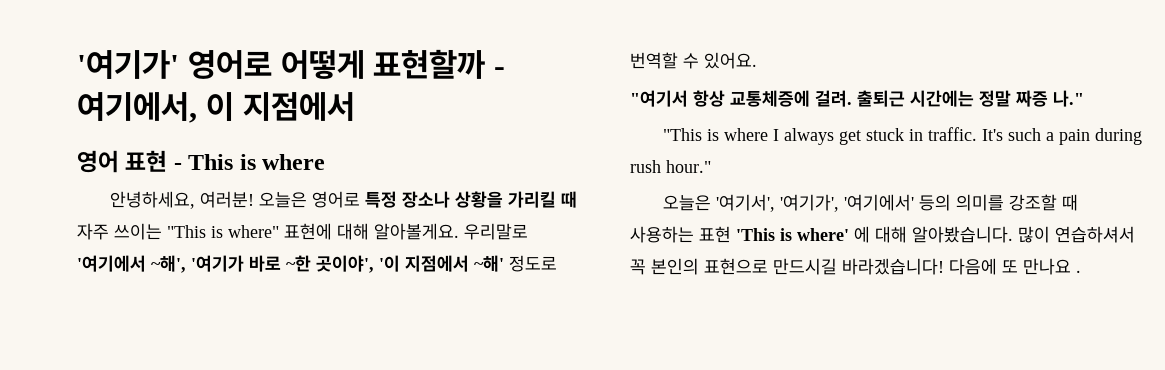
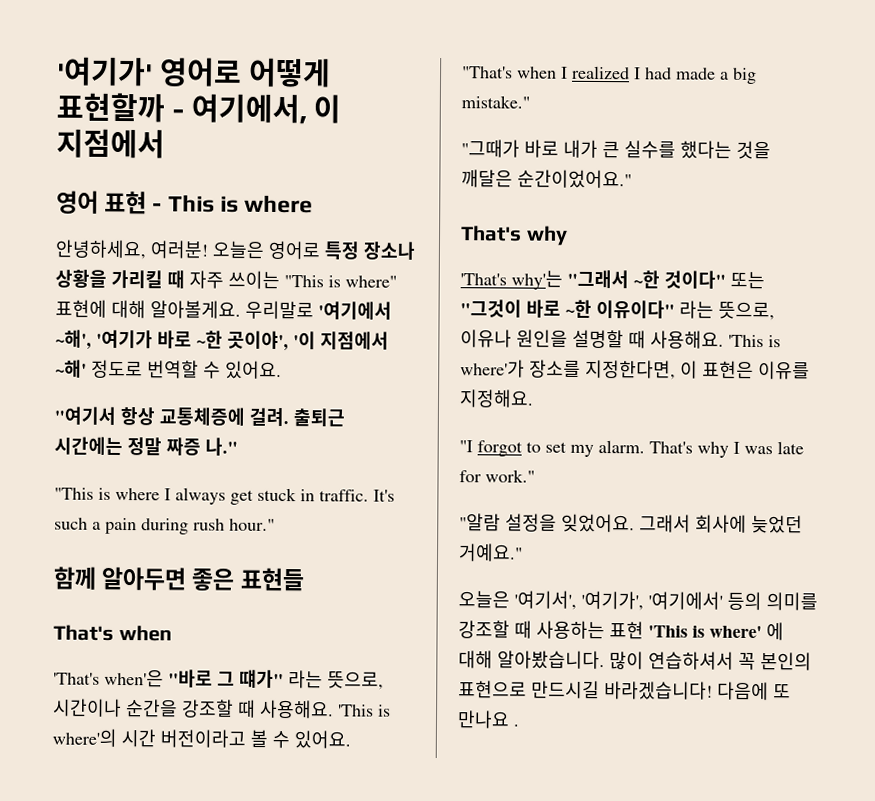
(711, 166) none -> [53,566,304,592] [53,624,172,642] [53,669,384,690] [53,698,391,719] [52,728,351,749] [462,65,757,84] [461,95,530,109] [461,139,771,160] [461,169,632,189] [461,225,568,246] [460,269,765,290] [460,299,775,321] [460,329,781,349] [460,359,810,380] [459,389,534,408] [459,440,804,458] [459,469,535,483] [459,513,803,534] [458,543,523,562] // 함께 알아두면 좋은 표현들 // That's when // 'That's when'은 "바로 그 떄가" 라는 뜻으로, 시간이나 순간을 강조할 때 사용해요. 'This is where'의 시간 버전이라고 볼 수 있어요. // "That's when I realized I had made a big mistake." // "그때가 바로 내가 큰 실수를 했다는 것을 깨달은 순간이었어요." // That's why // 'That's why'는 "그래서 ~한 것이다" 또는 "그것이 바로 ~한 이유이다" 라는 뜻으로, 이유나 원인을 설명할 때 사용해요. 'This is where'가 장소를 지정한다면, 이 표현은 이유를 지정해요. // "I forgot to set my alarm. That's why I was late for work." // "알람 설정을 잊었어요. 그래서 회사에 늦었던 거예요."

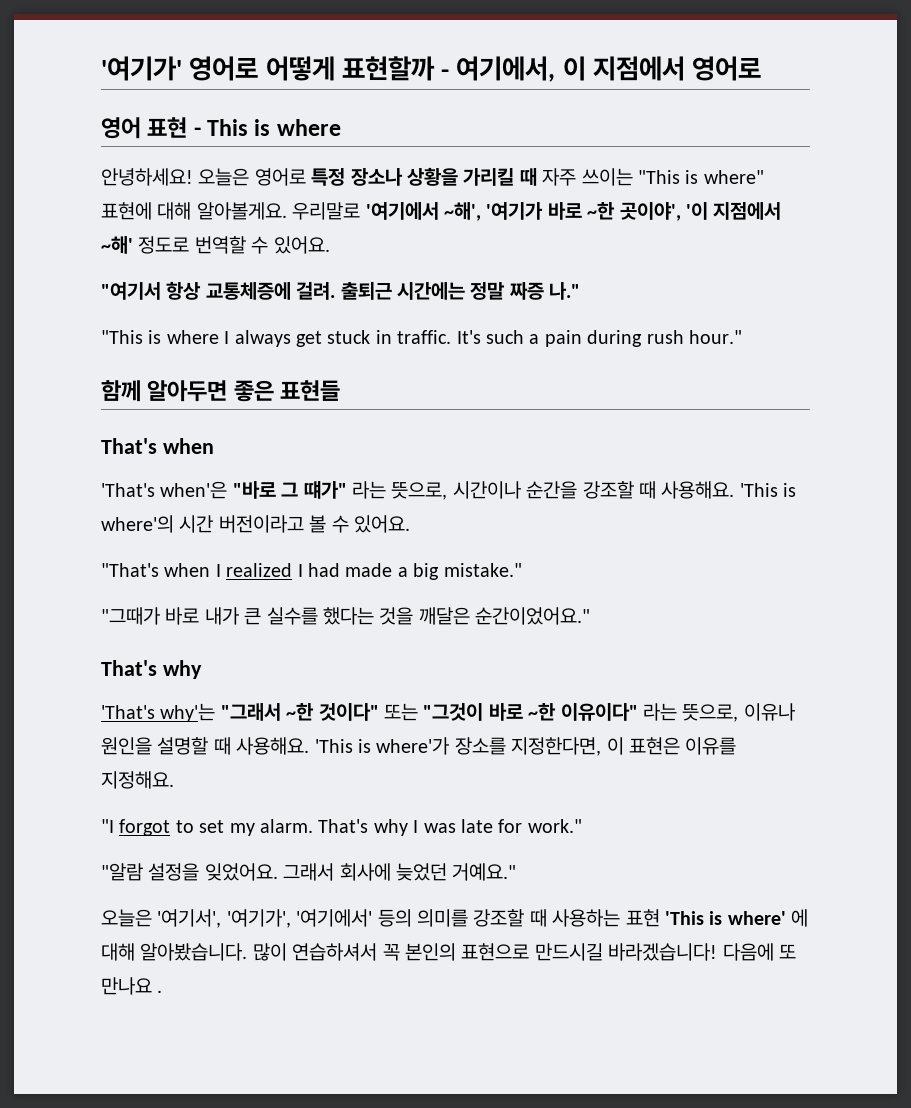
(165, 143) none -> [692,56,762,81] 영어로
[55,239,209,260] 안녕하세요, 여러분! -> [101,168,193,186] 안녕하세요!

